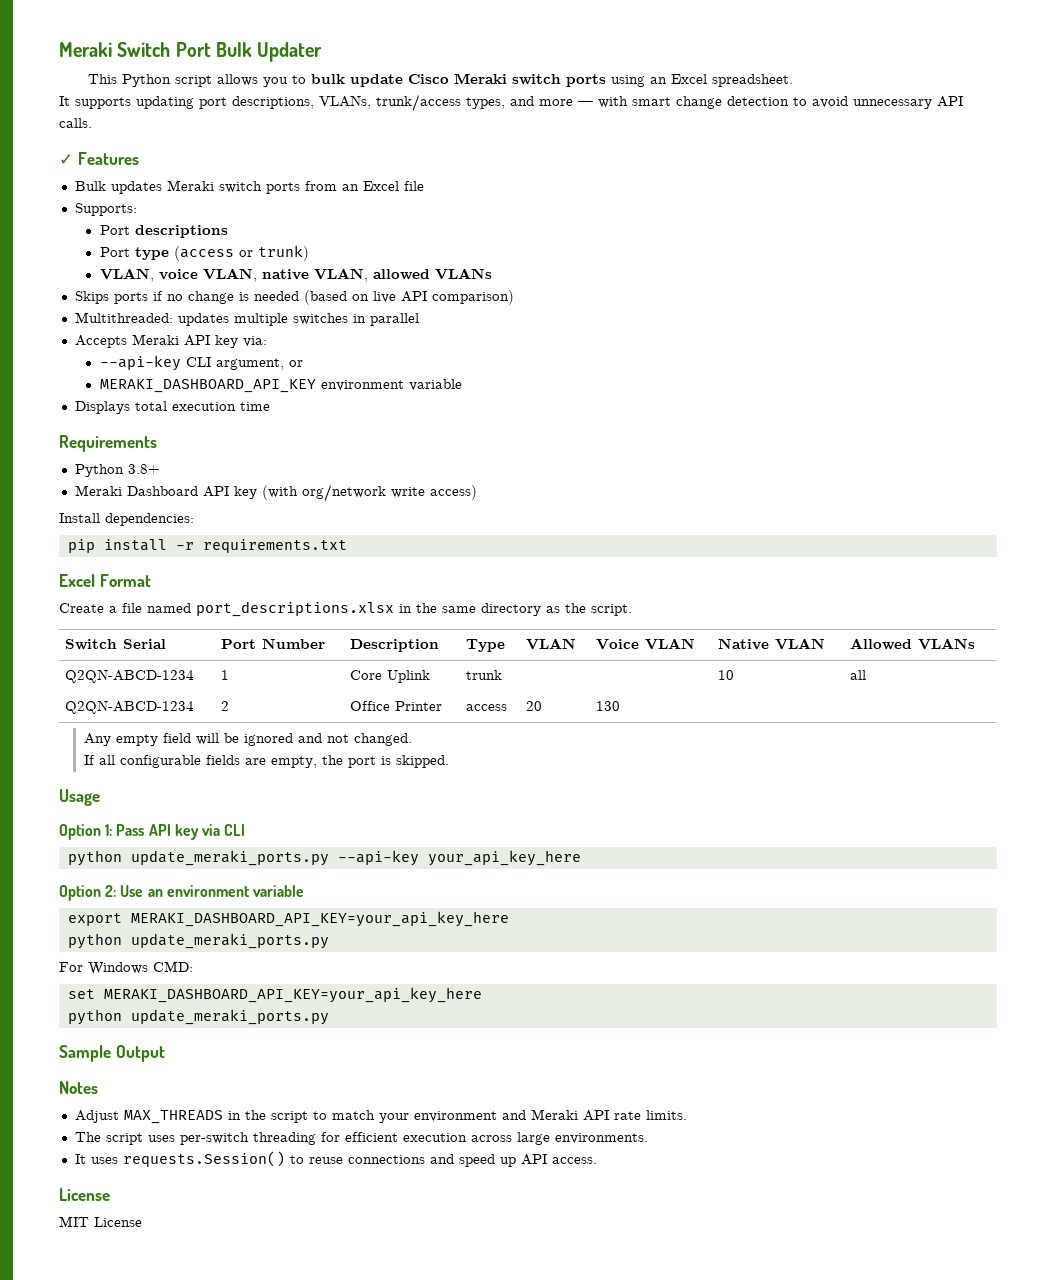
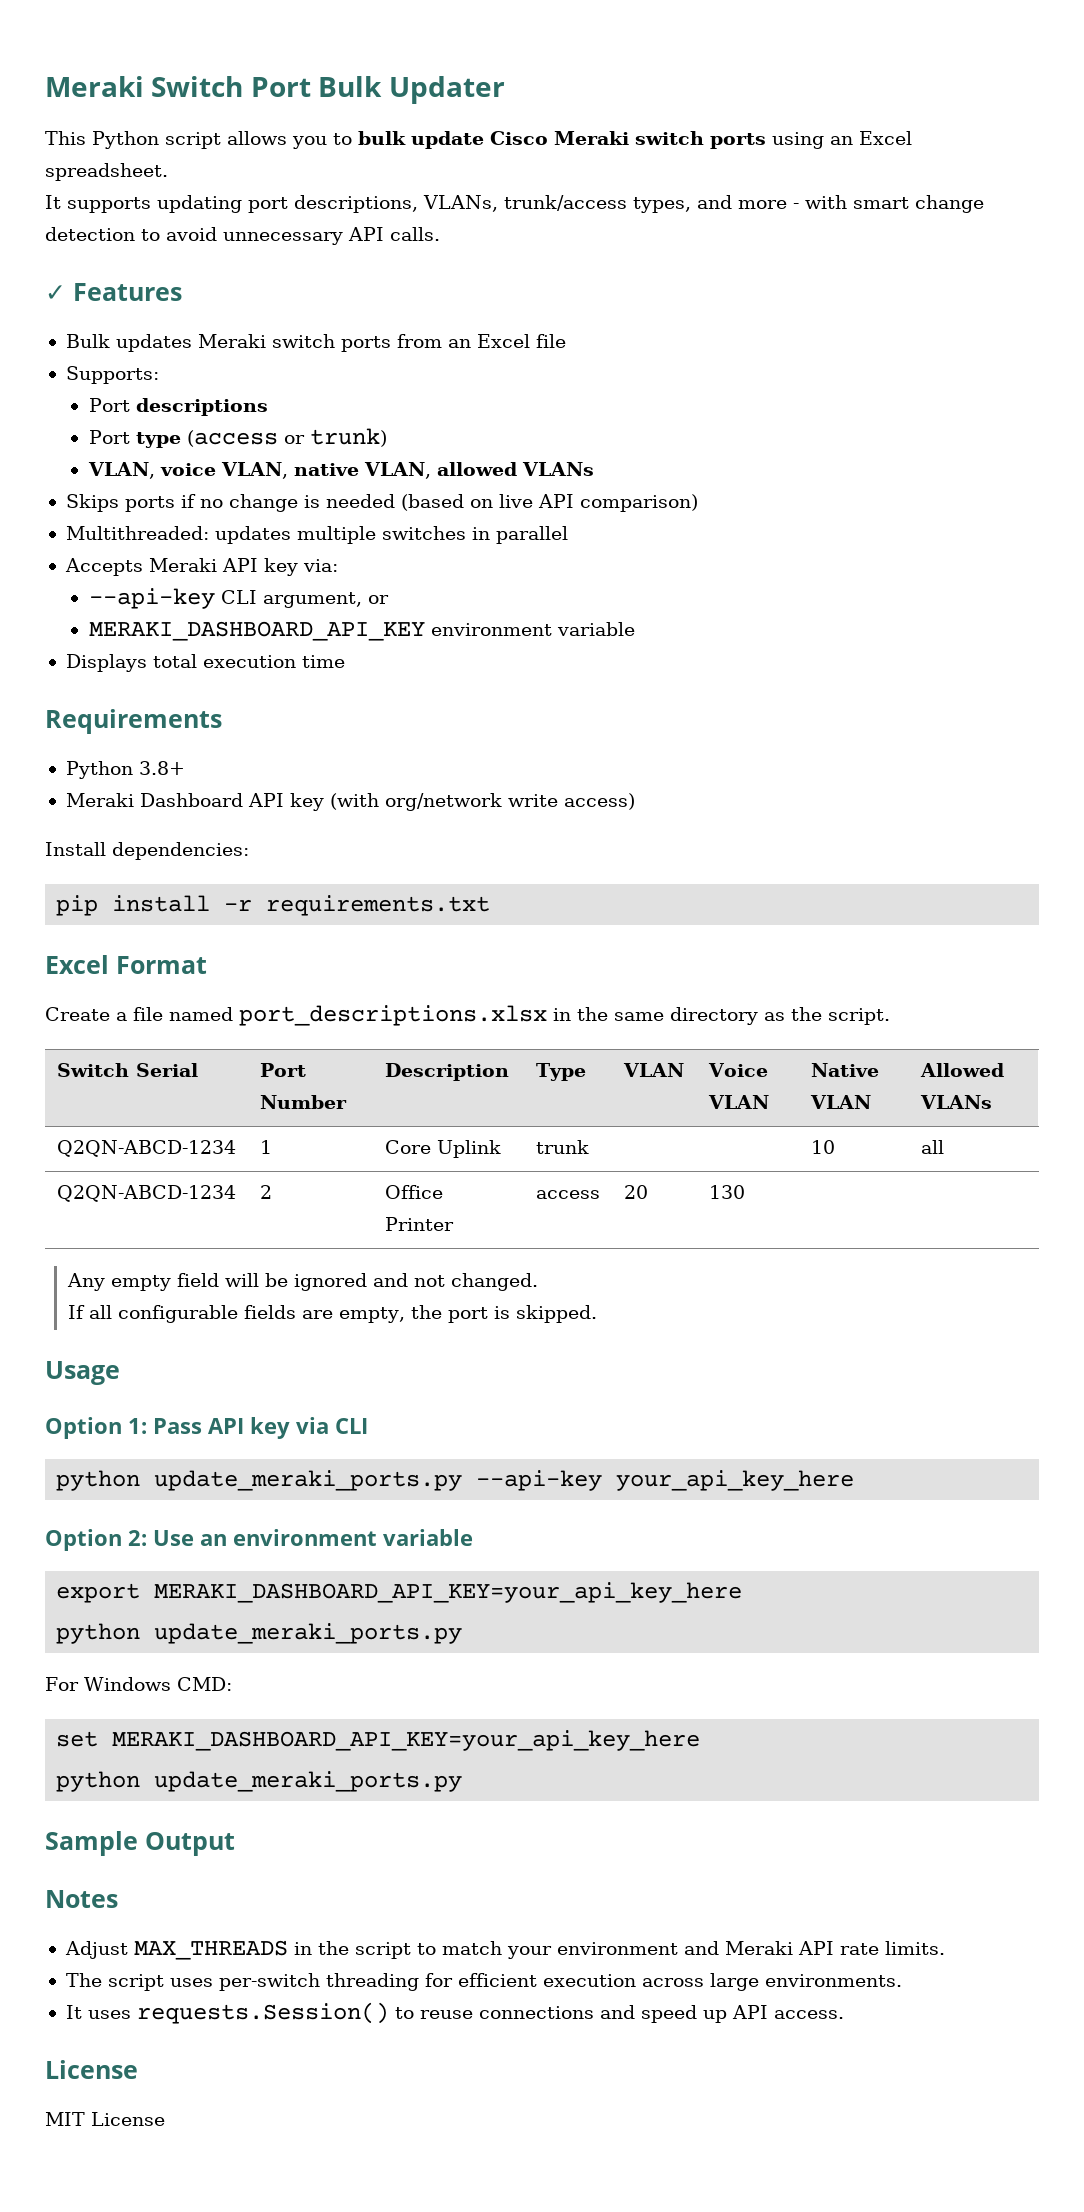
[578,101,593,106] — -> [793,203,799,209] -

